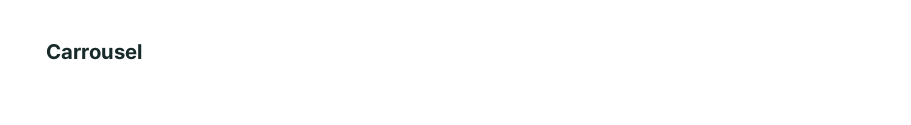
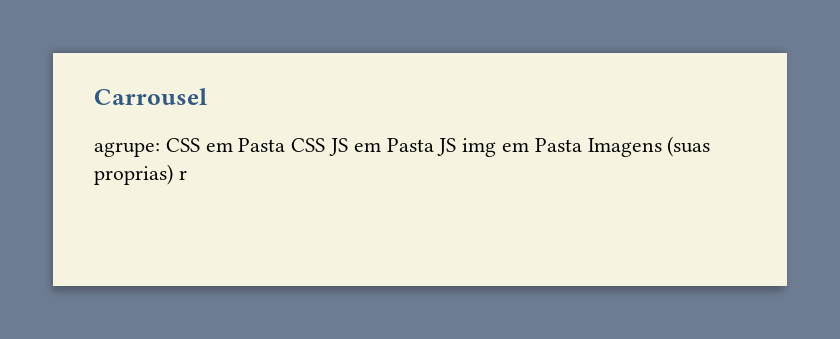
(142, 51) none -> [94,136,711,157] [94,164,187,185] // agrupe: CSS em Pasta CSS JS em Pasta JS img em Pasta Imagens (suas proprias) r

